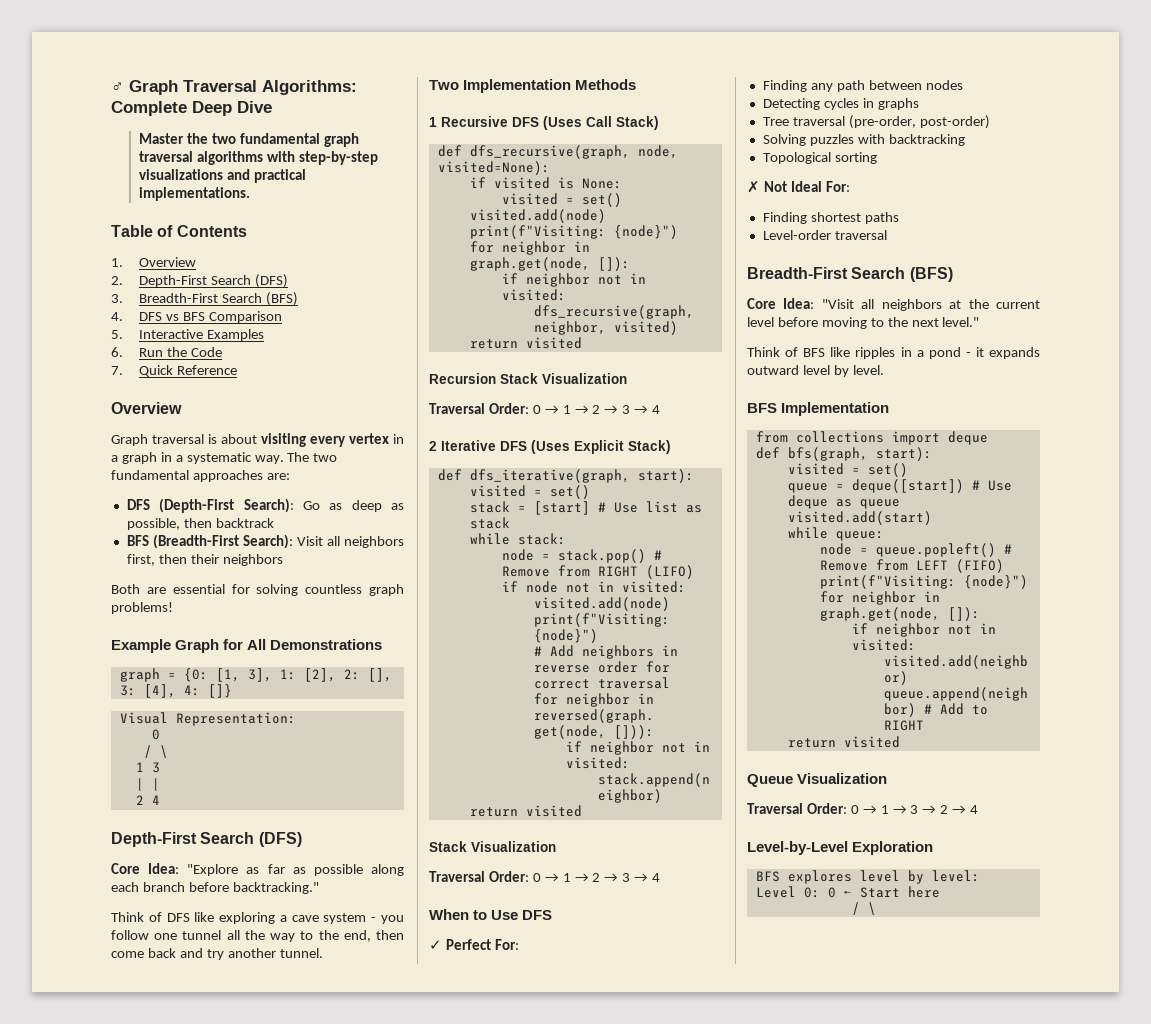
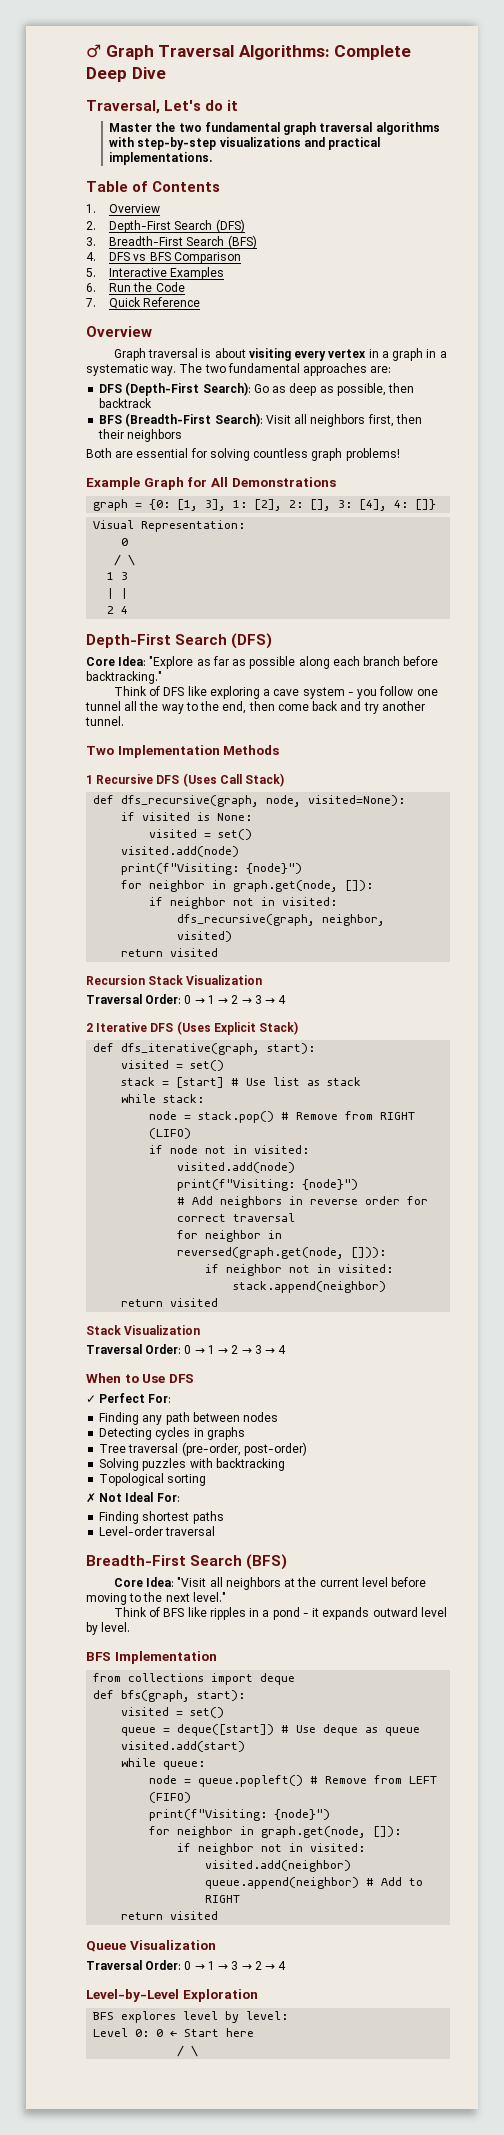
(272, 107) none -> [86,100,239,114] // Traversal, Let's do it

